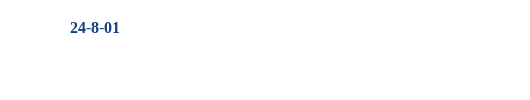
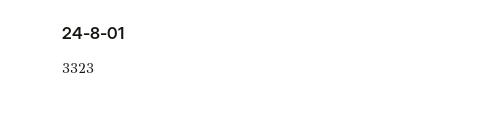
(120, 27) none -> [62,63,94,73] // 3323

